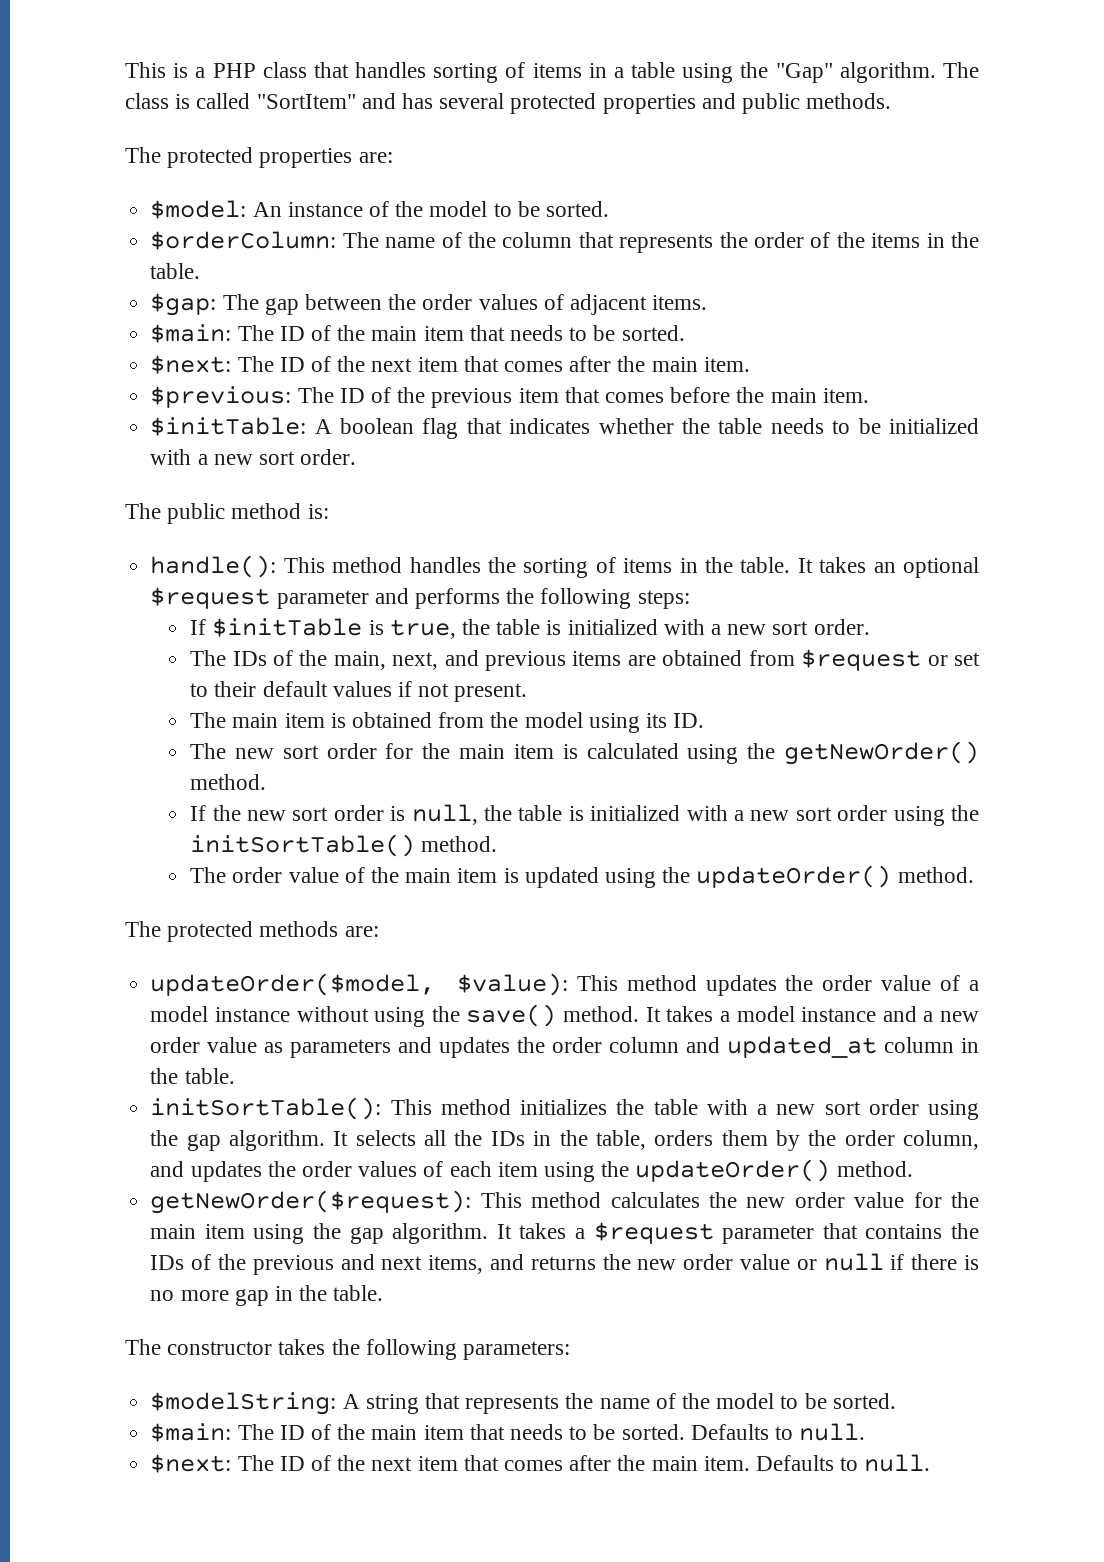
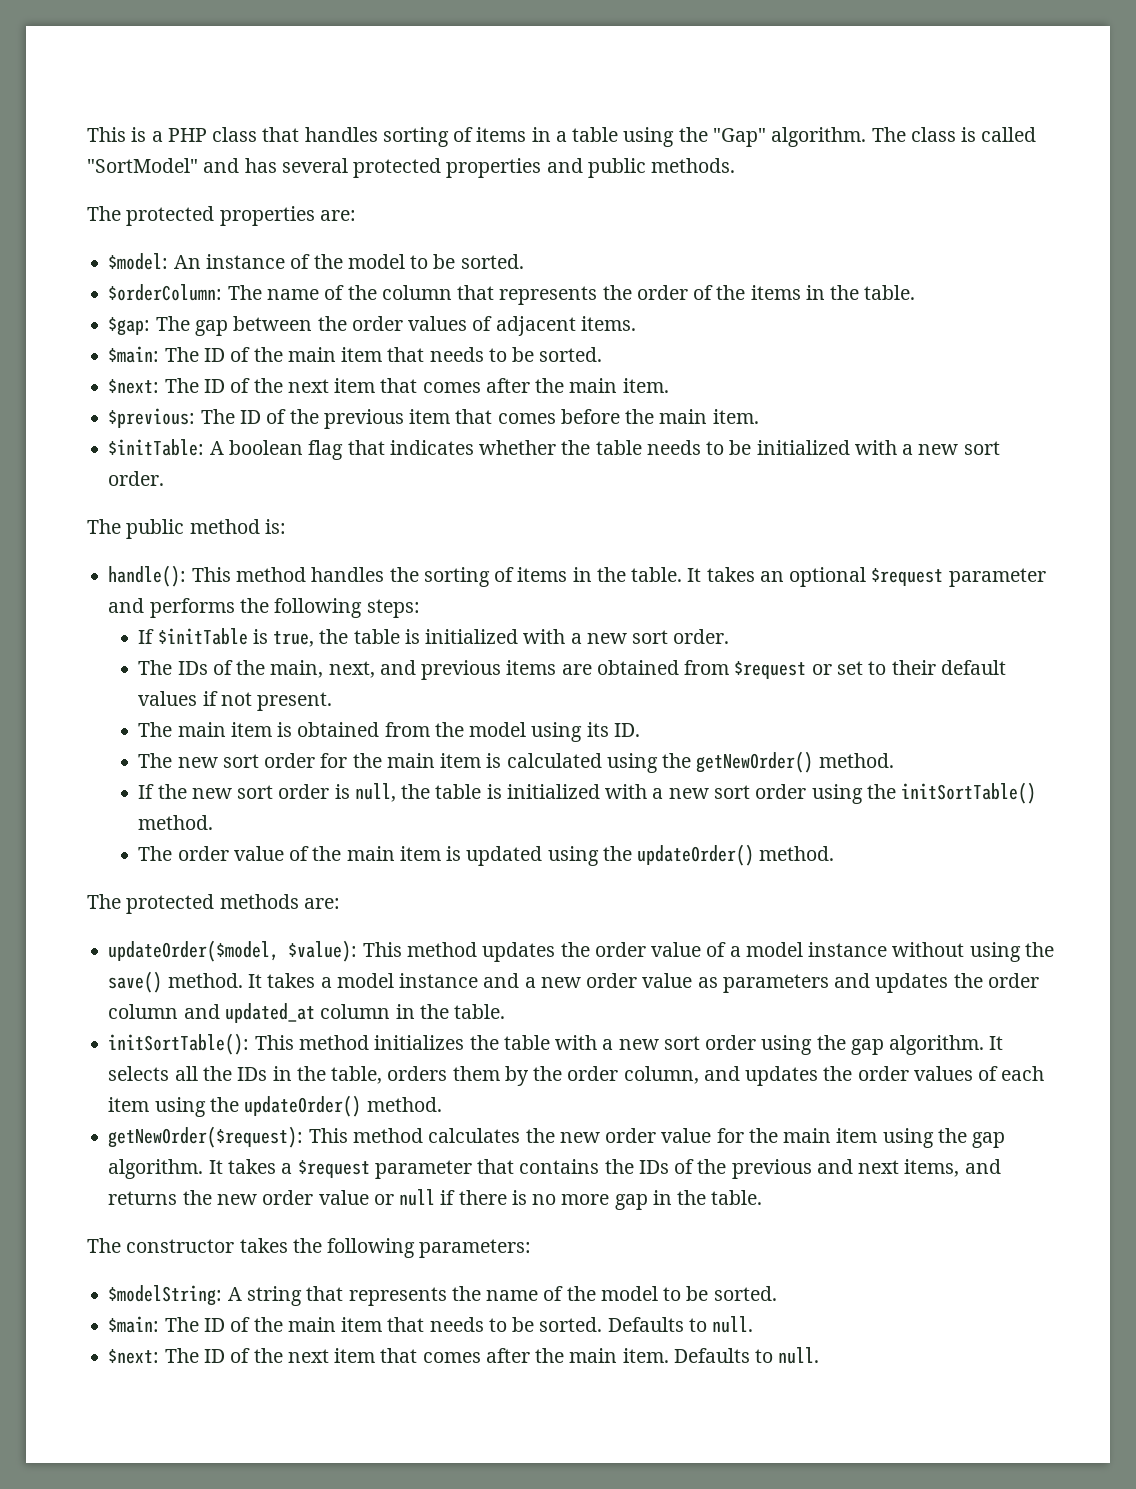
[256,94,356,109] "SortItem" -> [87,158,198,173] "SortModel"

